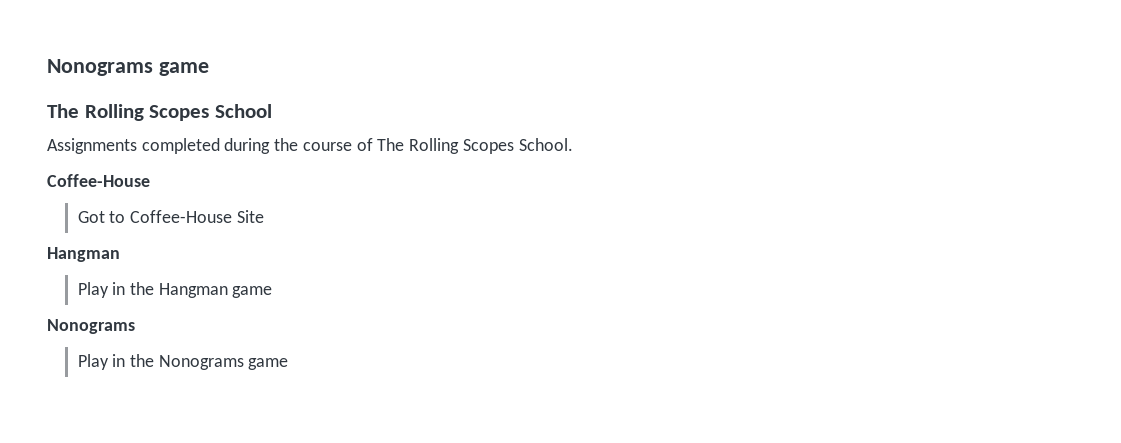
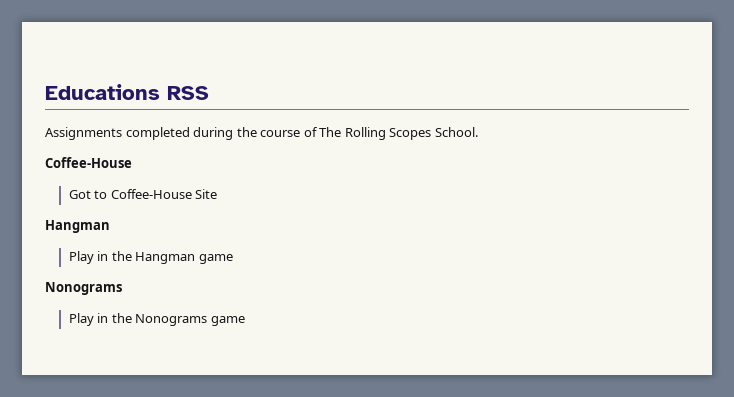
[47,59,209,76] [47,104,272,121] Nonograms game // The Rolling Scopes School -> [45,84,209,100] Educations RSS

